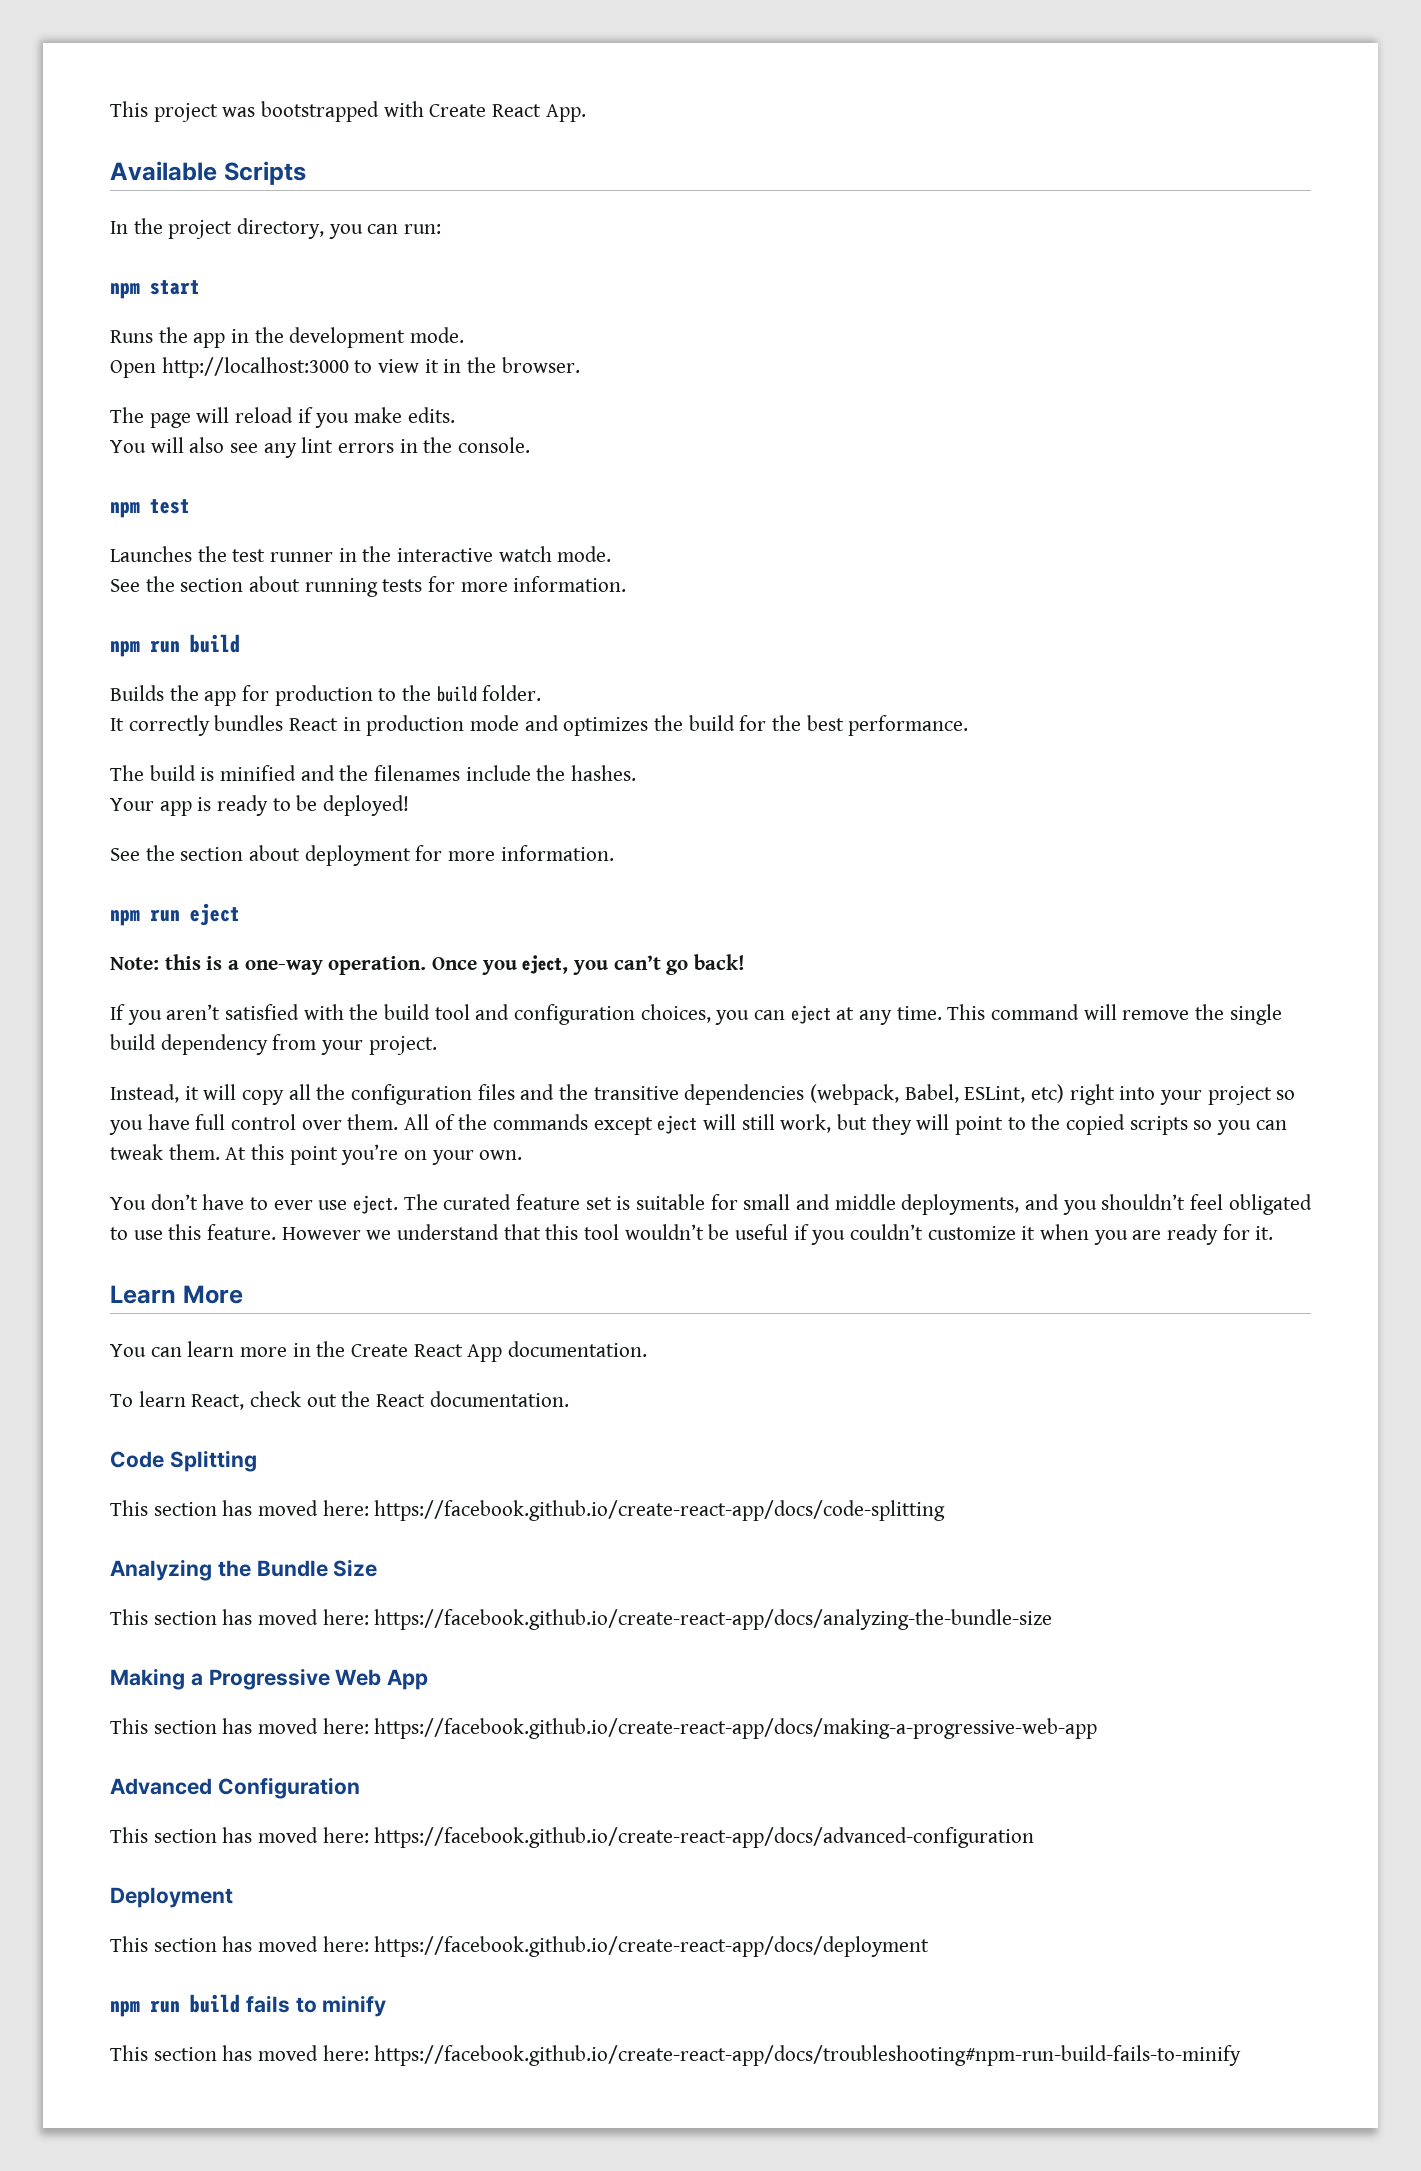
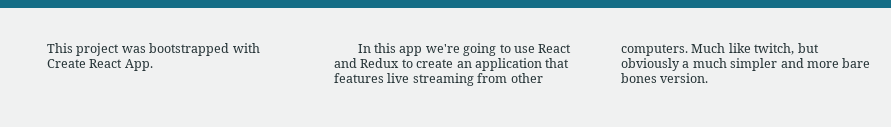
[110,161,306,185] // Available Scripts -> (153, 65) none
[133,218,442,239] [110,280,200,299] [110,327,465,348] [110,357,580,378] [110,407,455,428] [110,437,531,458] [110,499,190,518] [110,546,612,562] [110,576,627,597] [110,634,240,657] [110,685,542,706] [110,715,969,736] [110,765,637,781] [110,795,410,816] [110,845,614,866] [110,903,240,926] [110,954,746,975] [110,1004,1282,1025] [110,1034,437,1055] [110,1084,1296,1105] [109,1114,1287,1135] [110,1144,523,1165] [110,1194,1312,1215] [110,1224,1274,1245] [110,1285,243,1304] [110,1341,648,1362] [110,1391,569,1410] [110,1450,257,1472] [110,1500,946,1521] [110,1559,378,1581] [110,1609,1053,1630] [110,1668,429,1690] [110,1718,1098,1739] [110,1777,360,1799] [110,1827,1035,1848] [110,1887,233,1908] [110,1936,930,1957] [110,1994,387,2017] [110,2045,1242,2066] the project directory, you can run: // npm start // Runs the app in the development mode. // Open http://localhost:3000 to view it in the browser. // The page will reload if you make edits. // You will also see any lint errors in the console. // npm test // Launches the test runner in the interactive watch mode. // See the section about running tests for more information. // npm run build // Builds the app for production to the build folder. // It correctly bundles React in production mode and optimizes the build for the best performance. // The build is minified and the filenames include the hashes. // Your app is ready to be deployed! // See the section about deployment for more information. // npm run eject // Note: this is a one-way operation. Once you eject, you can’t go back! // If you aren’t satisfied with the build tool and configuration choices, you can eject at any time. This command will remove the single build dependency from your project. // Instead, it will copy all the configuration files and the transitive dependencies (webpack, Babel, ESLint, etc) right into your project so you have full control over them. All of the commands except eject will still work, but they will point to the copied scripts so you can tweak them. At this point you’re on your own. // You don’t have to ever use eject. The curated feature set is suitable for small and middle deployments, and you shouldn’t feel obligated to use this feature. However we understand that this tool wouldn’t be useful if you couldn’t customize it when you are ready for it. // Learn More // You can learn more in the Create React App documentation. // To learn React, check out the React documentation. // Code Splitting // This section has moved here: https://facebook.github.io/create-react-app/docs/code-splitting // Analyzing the Bundle Size // This section has moved here: https://facebook.github.io/create-react-app/docs/analyzing-the-bundle-size // Making a Progressive Web App // This section has moved here: https://facebook.github.io/create-react-app/docs/making-a-progressive-web-app // Advanced Configuration // This section has moved here: https://facebook.github.io/create-react-app/docs/advanced-configuration // Deployment // This section has moved here: https://facebook.github.io/create-react-app/docs/deployment // npm run build fails to minify // This section has moved here: https://facebook.github.io/create-react-app/docs/troubleshooting#npm-run-build-fails-to-minify -> [374,43,572,56] [334,58,570,71] [334,73,543,86] [621,43,819,56] [621,58,871,71] [621,73,709,83] this app we're going to use React and Redux to create an application that features live streaming from other computers. Much like twitch, but obviously a much simpler and more bare bones version.

